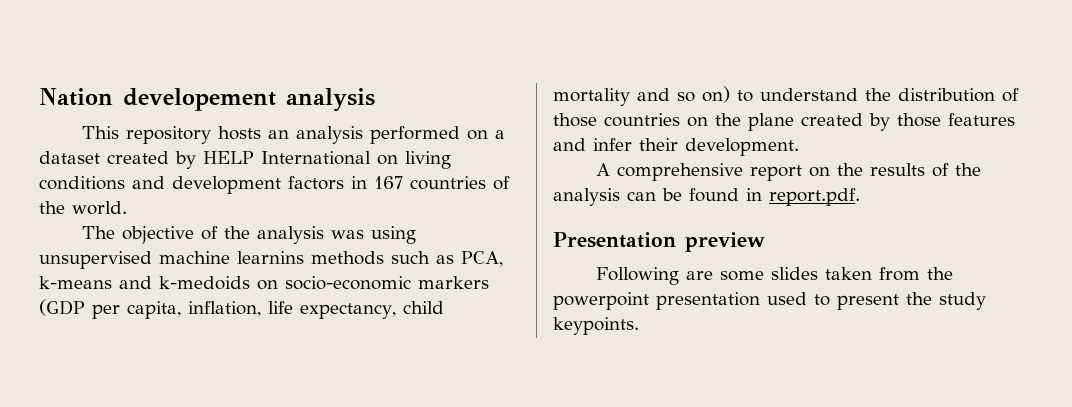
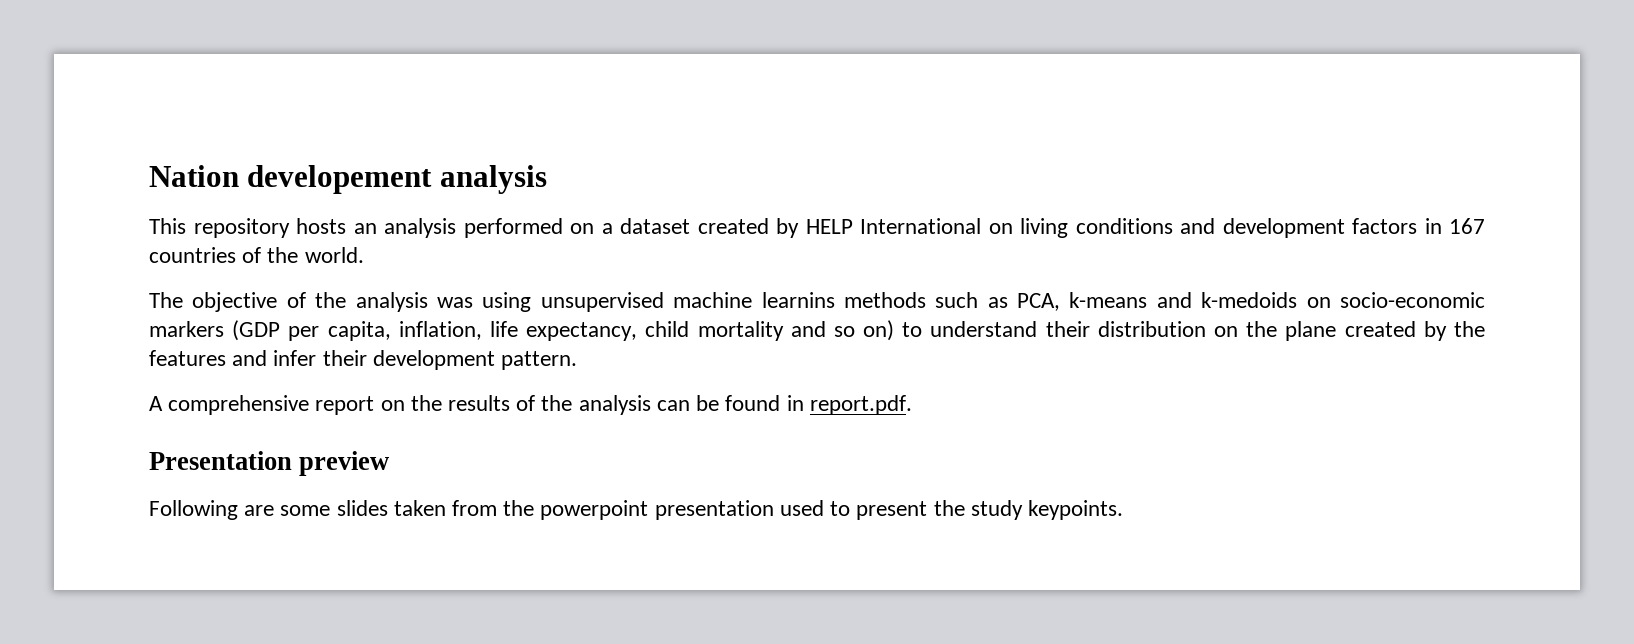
[865,88,1019,102] [553,113,680,127] the distribution of those countries -> [1045,321,1206,337] their distribution
[897,113,941,127] those -> [1453,321,1485,337] the
[685,138,799,156] development. -> [372,350,578,370] development pattern.

